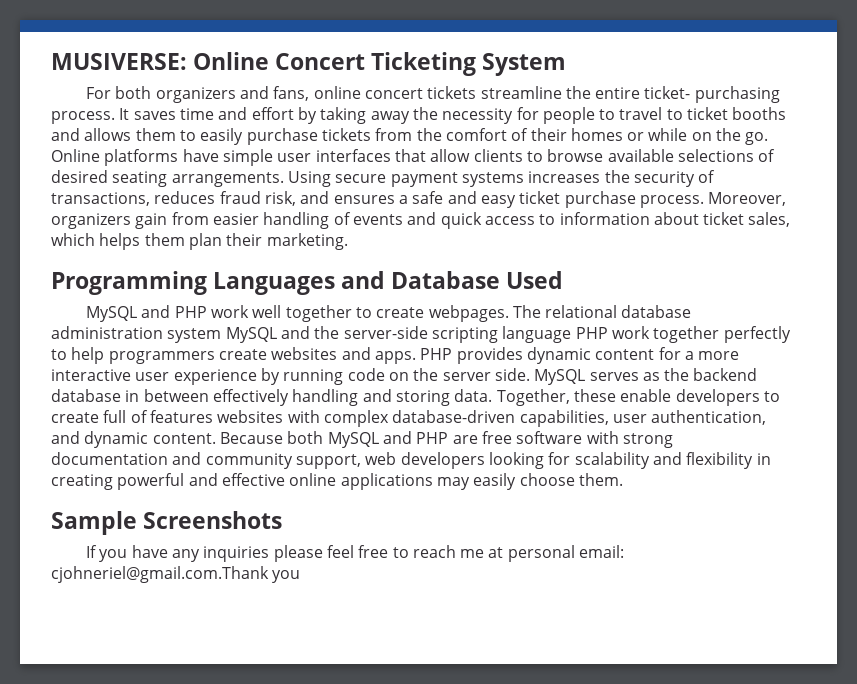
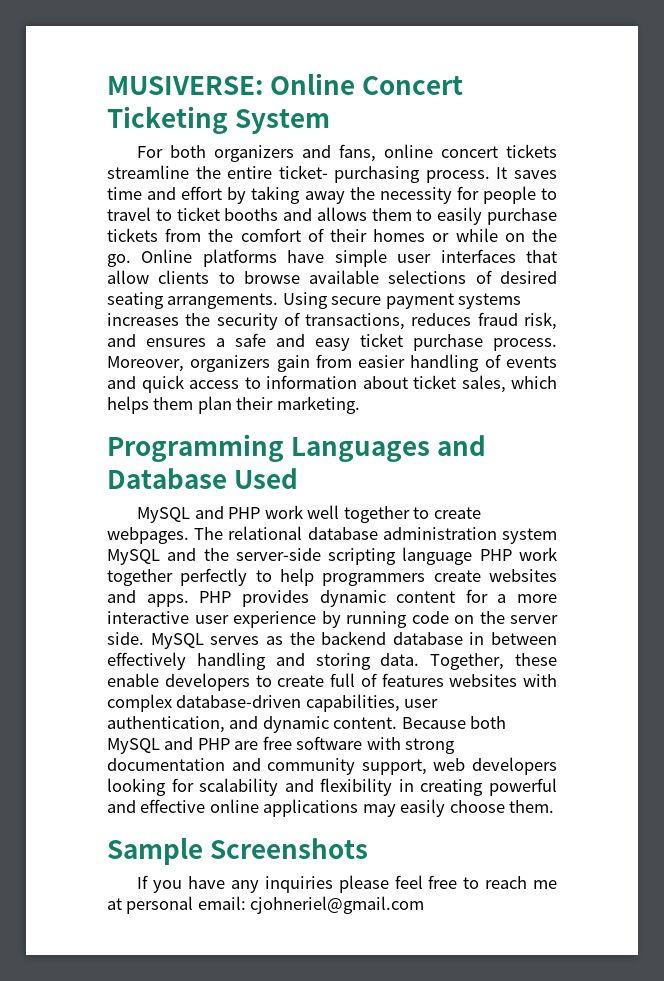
[51,566,301,583] cjohneriel@gmail.com.Thank you -> [250,896,425,914] cjohneriel@gmail.com

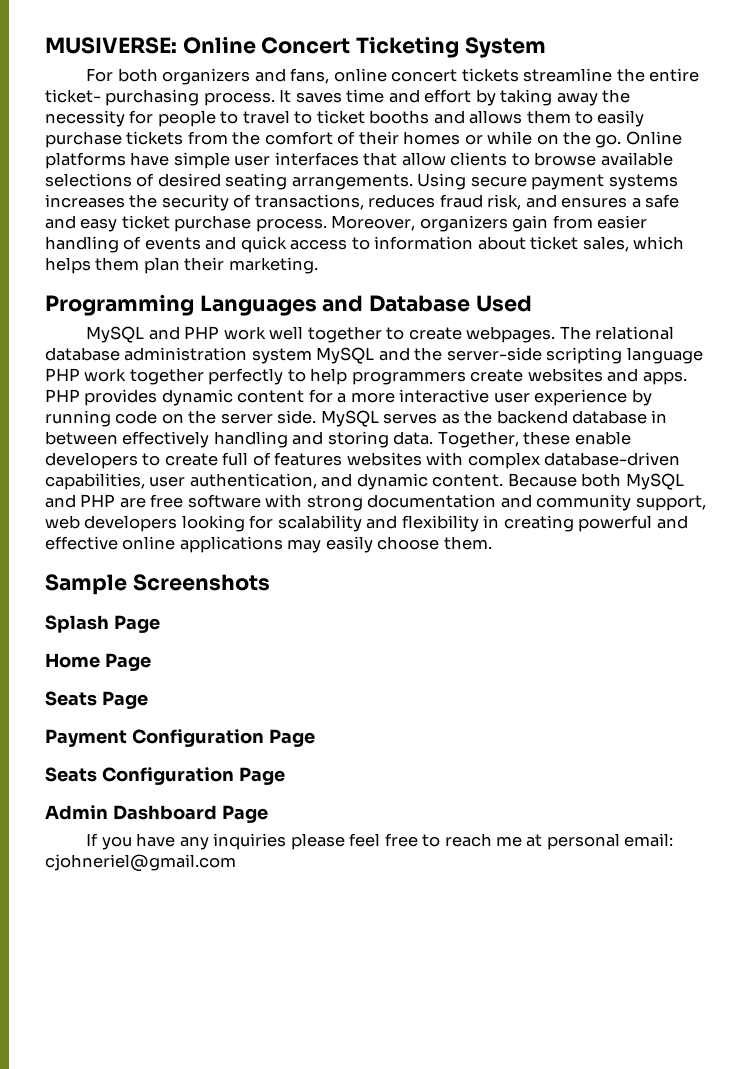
(369, 848) none -> [45,615,160,633] [45,653,151,671] [45,691,148,709] [45,729,315,747] [45,767,285,785] [45,805,268,823] // Splash Page // Home Page // Seats Page // Payment Configuration Page // Seats Configuration Page // Admin Dashboard Page

